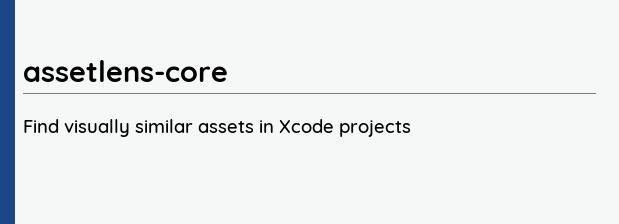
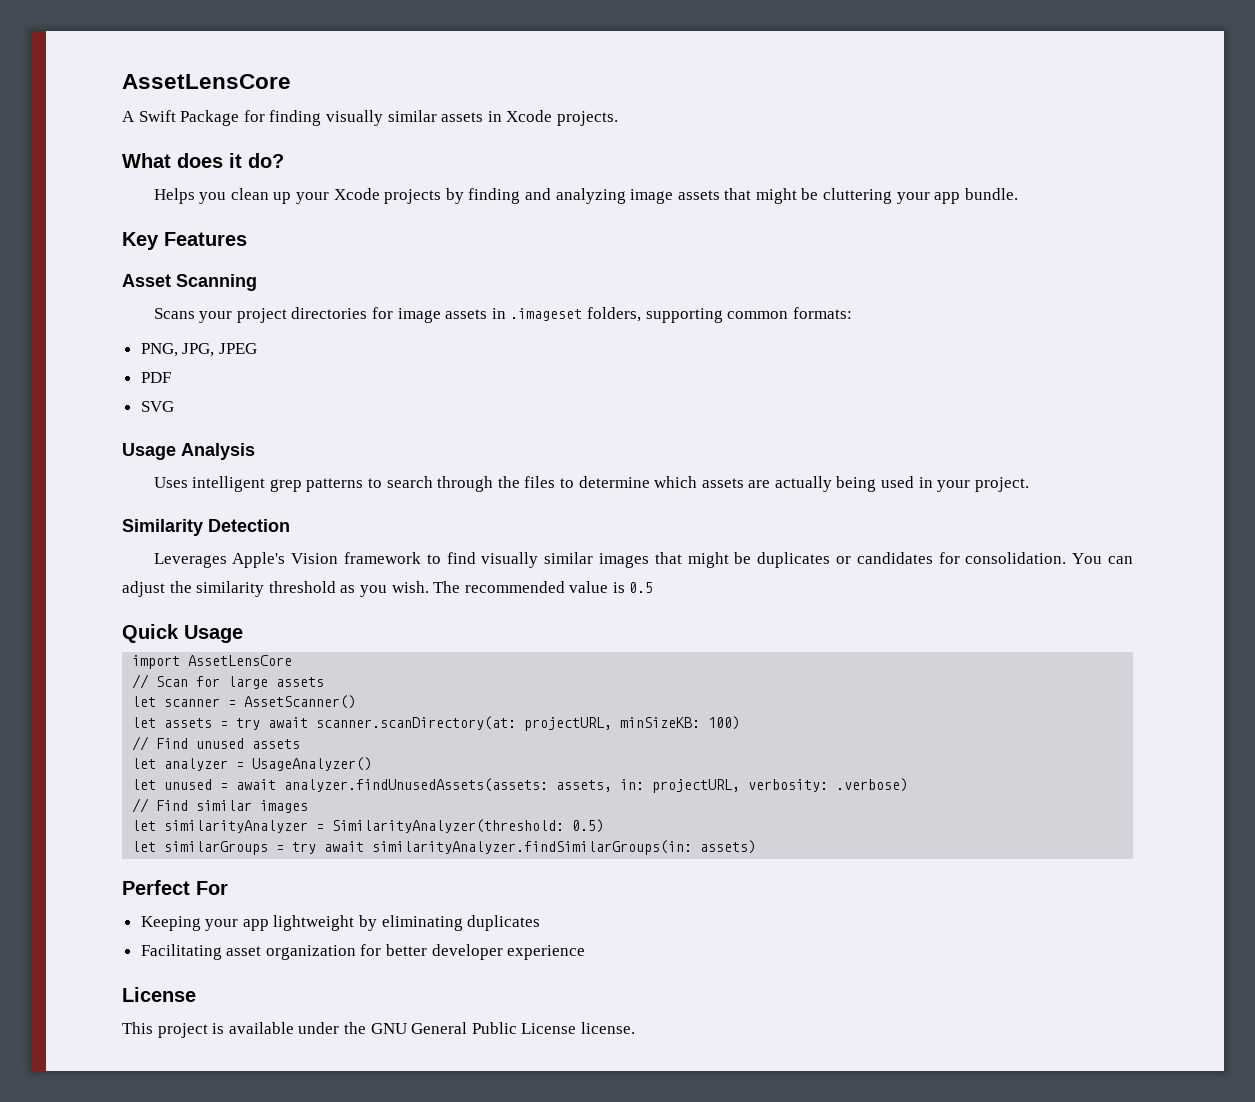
[23,60,228,82] [23,119,59,133] assetlens-core // Find -> [122,74,291,89] [122,110,322,126] AssetLensCore // A Swift Package for finding
[339,120,411,137] projects -> [556,111,618,126] [122,153,284,168] [153,188,1018,204] [122,232,247,250] [122,274,257,291] [153,307,852,323] [140,343,257,357] [140,372,171,383] [140,401,174,412] [122,443,255,460] [153,476,1029,492] [122,519,290,536] [153,552,1133,568] [122,581,654,597] [122,624,243,643] [132,655,293,669] [132,674,325,689] [132,695,357,709] [132,716,741,731] [132,736,301,751] [132,757,373,771] [132,778,909,793] [132,798,309,813] [132,819,605,833] [132,840,757,855] [122,880,228,895] [140,915,541,931] [140,944,586,960] [122,987,196,1002] [122,1022,635,1038] projects. // What does it do? // Helps you clean up your Xcode projects by finding and analyzing image assets that might be cluttering your app bundle. // Key Features // Asset Scanning // Scans your project directories for image assets in .imageset folders, supporting common formats: // PNG, JPG, JPEG // PDF // SVG // Usage Analysis // Uses intelligent grep patterns to search through the files to determine which assets are actually being used in your project. // Similarity Detection // Leverages Apple's Vision framework to find visually similar images that might be duplicates or candidates for consolidation. You can adjust the similarity threshold as you wish. The recommended value is 0.5 // Quick Usage // import AssetLensCore // // Scan for large assets // let scanner = AssetScanner() // let assets = try await scanner.scanDirectory(at: projectURL, minSizeKB: 100) // // Find unused assets // let analyzer = UsageAnalyzer() // let unused = await analyzer.findUnusedAssets(assets: assets, in: projectURL, verbosity: .verbose) // // Find similar images // let similarityAnalyzer = SimilarityAnalyzer(threshold: 0.5) // let similarGroups = try await similarityAnalyzer.findSimilarGroups(in: assets) // Perfect For // Keeping your app lightweight by eliminating duplicates // Facilitating asset organization for better developer experience // License // This project is available under the GNU General Public License license.

